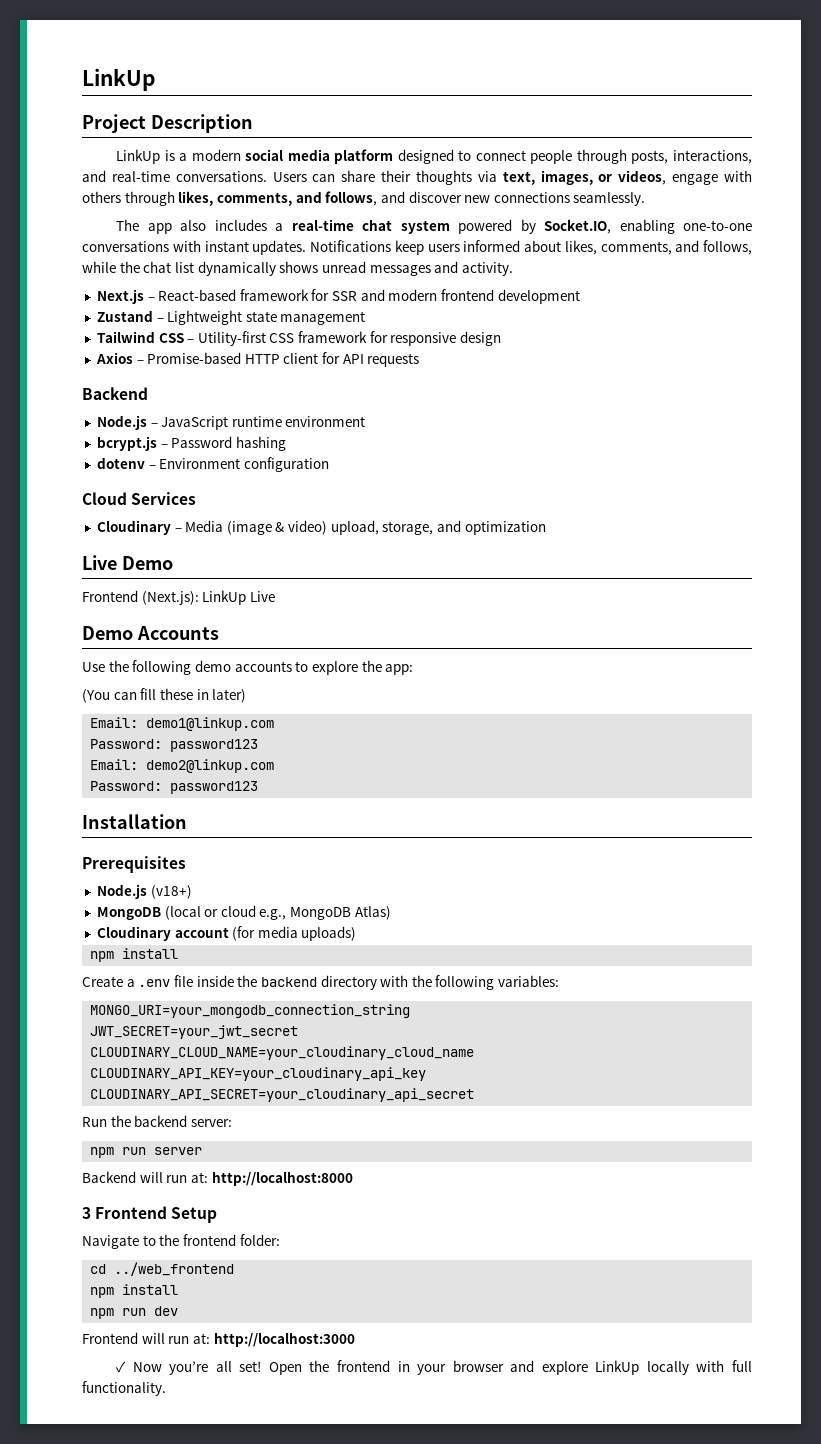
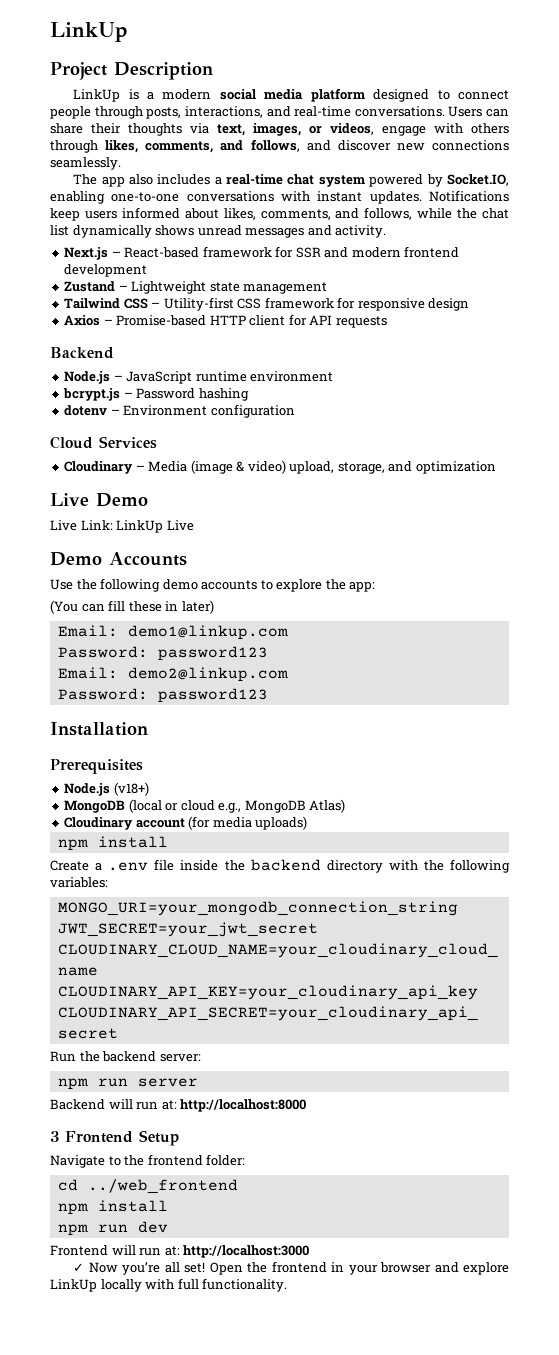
[82,590,199,605] Frontend (Next.js): -> [50,520,113,531] Live Link:

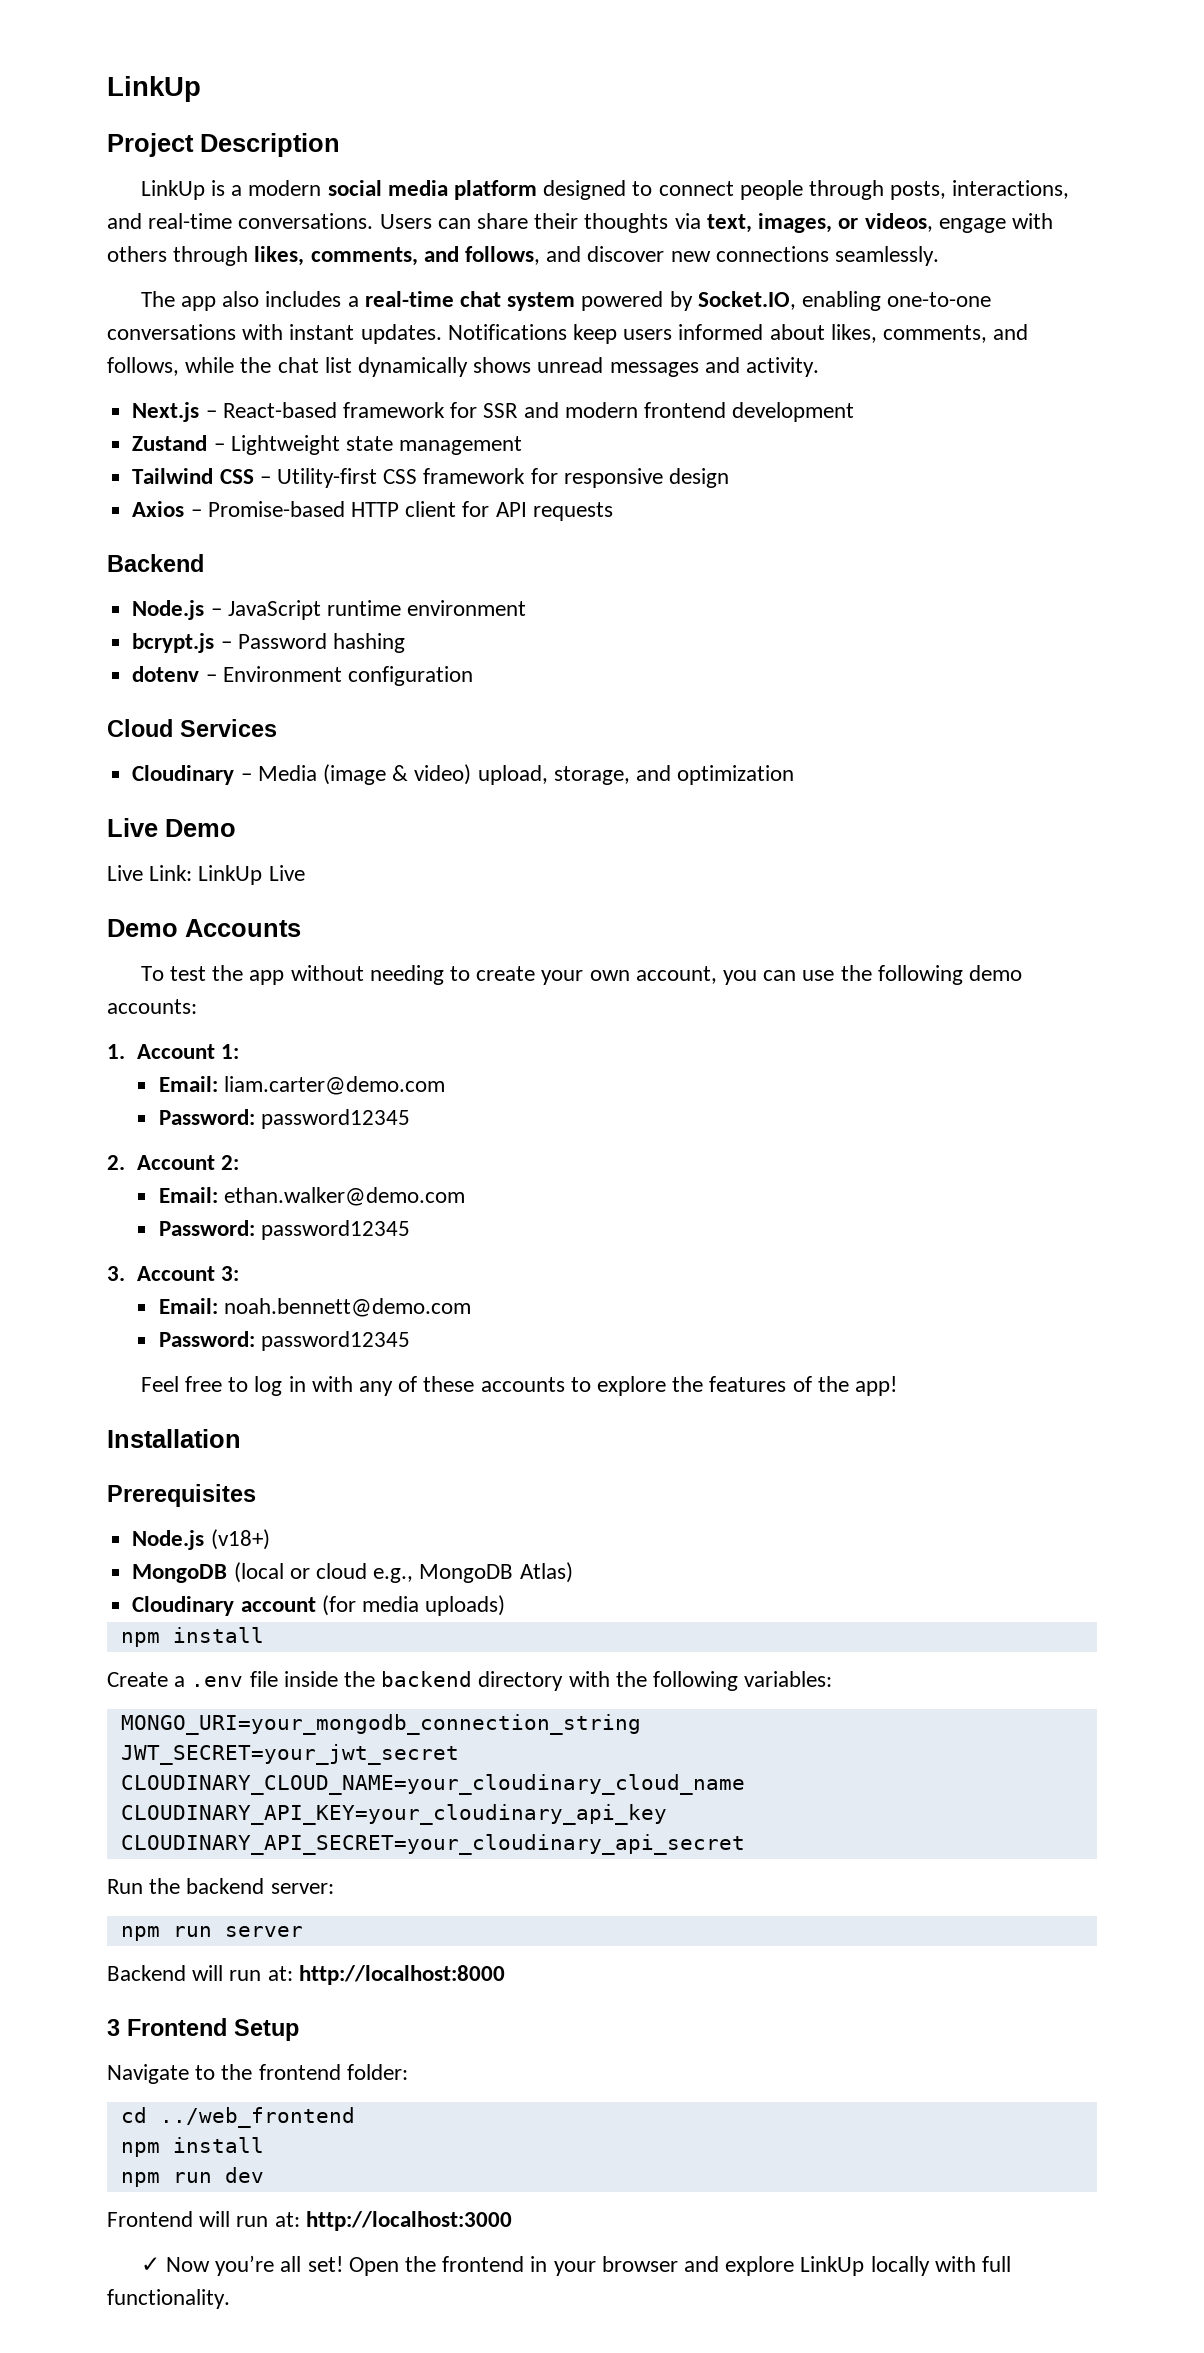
[50,578,376,592] [50,600,214,614] [57,625,288,640] [57,646,268,661] [57,667,288,682] [57,688,268,703] Use the following demo accounts to explore the app: // (You can fill these in later) // Email: demo1@linkup.com // Password: password123 // Email: demo2@linkup.com // Password: password123 -> [140,965,1023,985] [107,999,197,1014] [107,1044,239,1059] [159,1076,446,1095] [159,1109,411,1129] [107,1155,239,1170] [159,1187,466,1206] [159,1220,411,1240] [107,1266,239,1281] [159,1298,472,1317] [159,1331,411,1351] [140,1376,898,1396] To test the app without needing to create your own account, you can use the following demo accounts: // 1. Account 1: // Email: liam.carter@demo.com // Password: password12345 // 2. Account 2: // Email: ethan.walker@demo.com // Password: password12345 // 3. Account 3: // Email: noah.bennett@demo.com // Password: password12345 // Feel free to log in with any of these accounts to explore the features of the app!

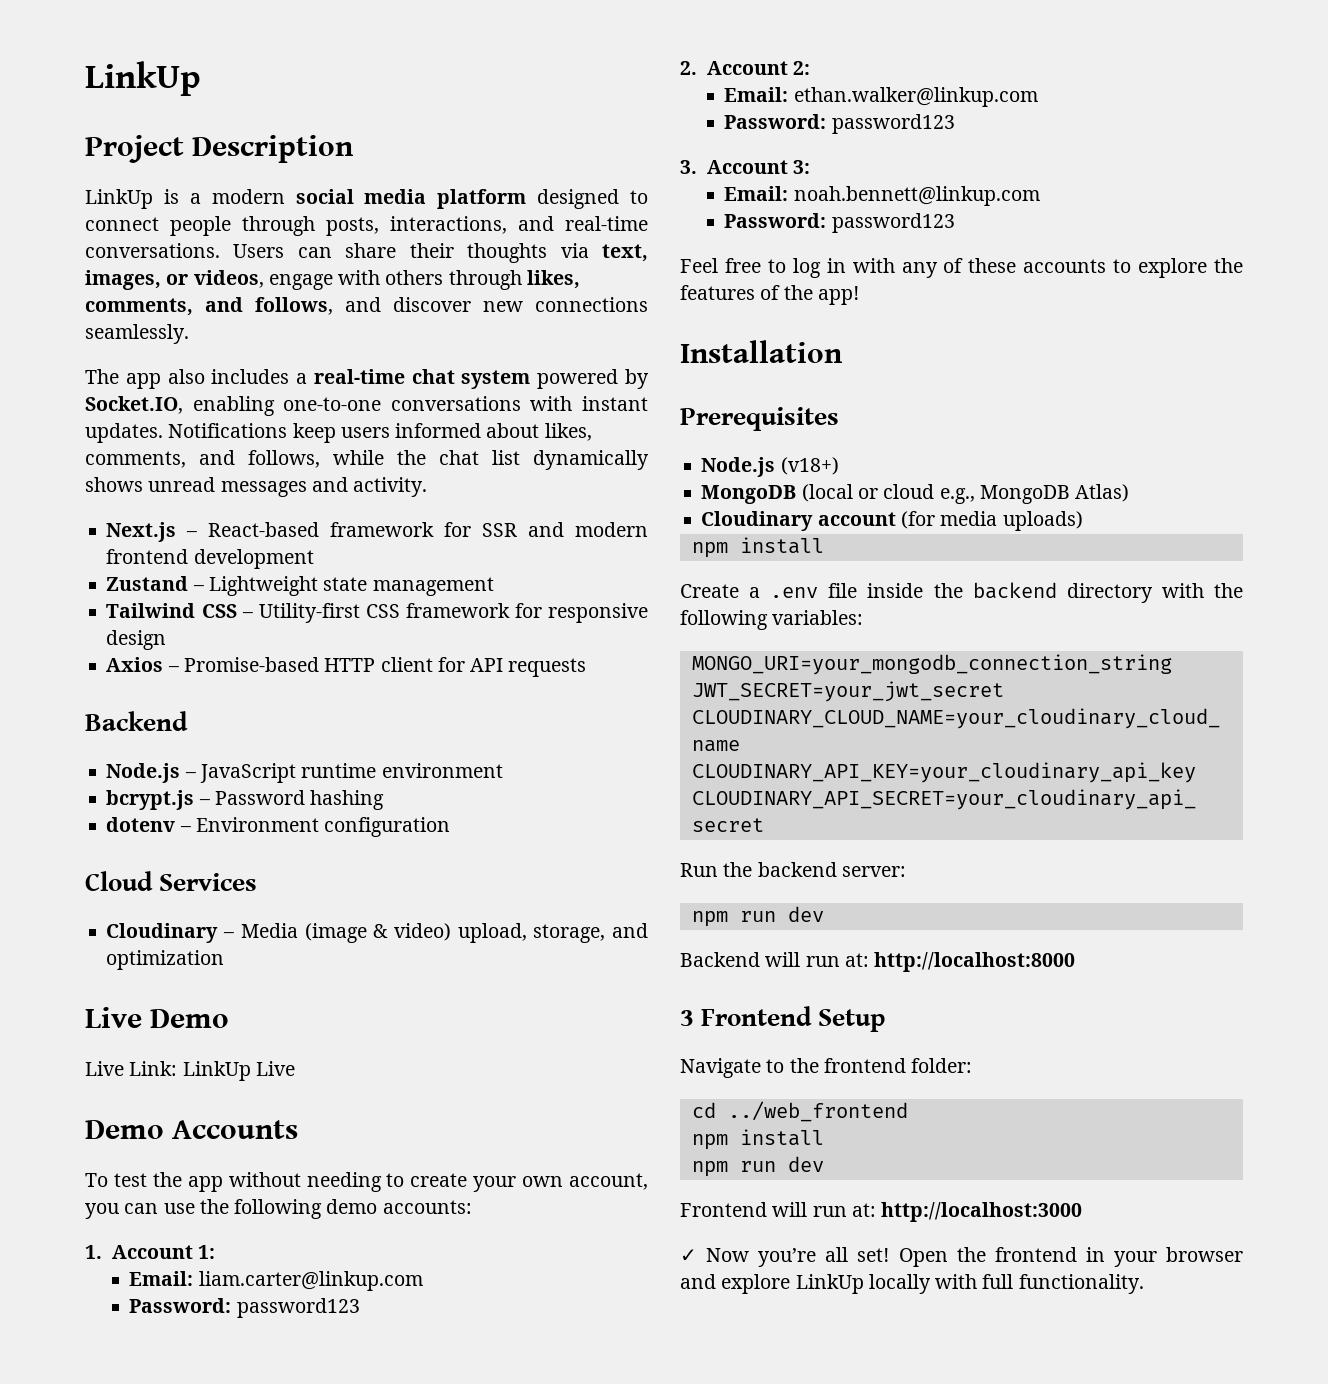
[224,1076,446,1095] [159,1109,411,1129] liam.carter@demo.com // Password: password12345 -> [198,1271,423,1291] [129,1298,360,1318] liam.carter@linkup.com // Password: password123
[224,1187,466,1206] [159,1220,411,1240] ethan.walker@demo.com // Password: password12345 -> [793,87,1038,107] [724,114,955,134] ethan.walker@linkup.com // Password: password123
[224,1298,472,1317] [159,1331,411,1351] noah.bennett@demo.com // Password: password12345 -> [793,186,1040,206] [724,213,955,233] noah.bennett@linkup.com // Password: password123
[224,1926,303,1937] server -> [787,906,824,922] dev

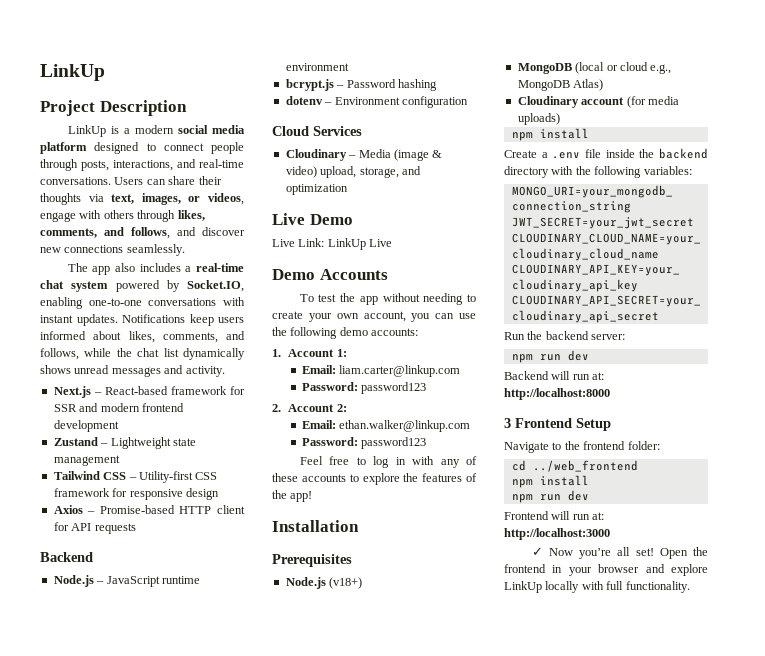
[680,160,811,174] [724,186,1040,206] [724,213,955,233] // 3. Account 3: // Email: noah.bennett@linkup.com // Password: password123 -> (427, 443) none

